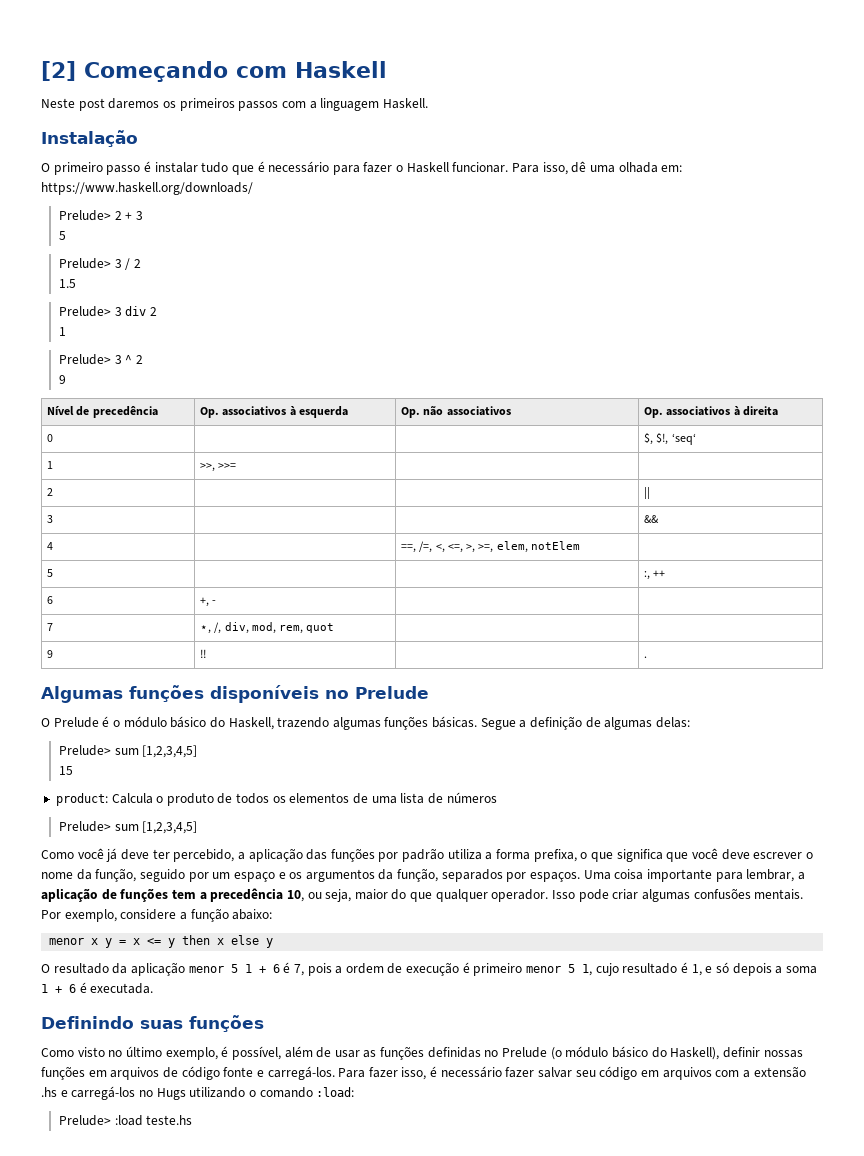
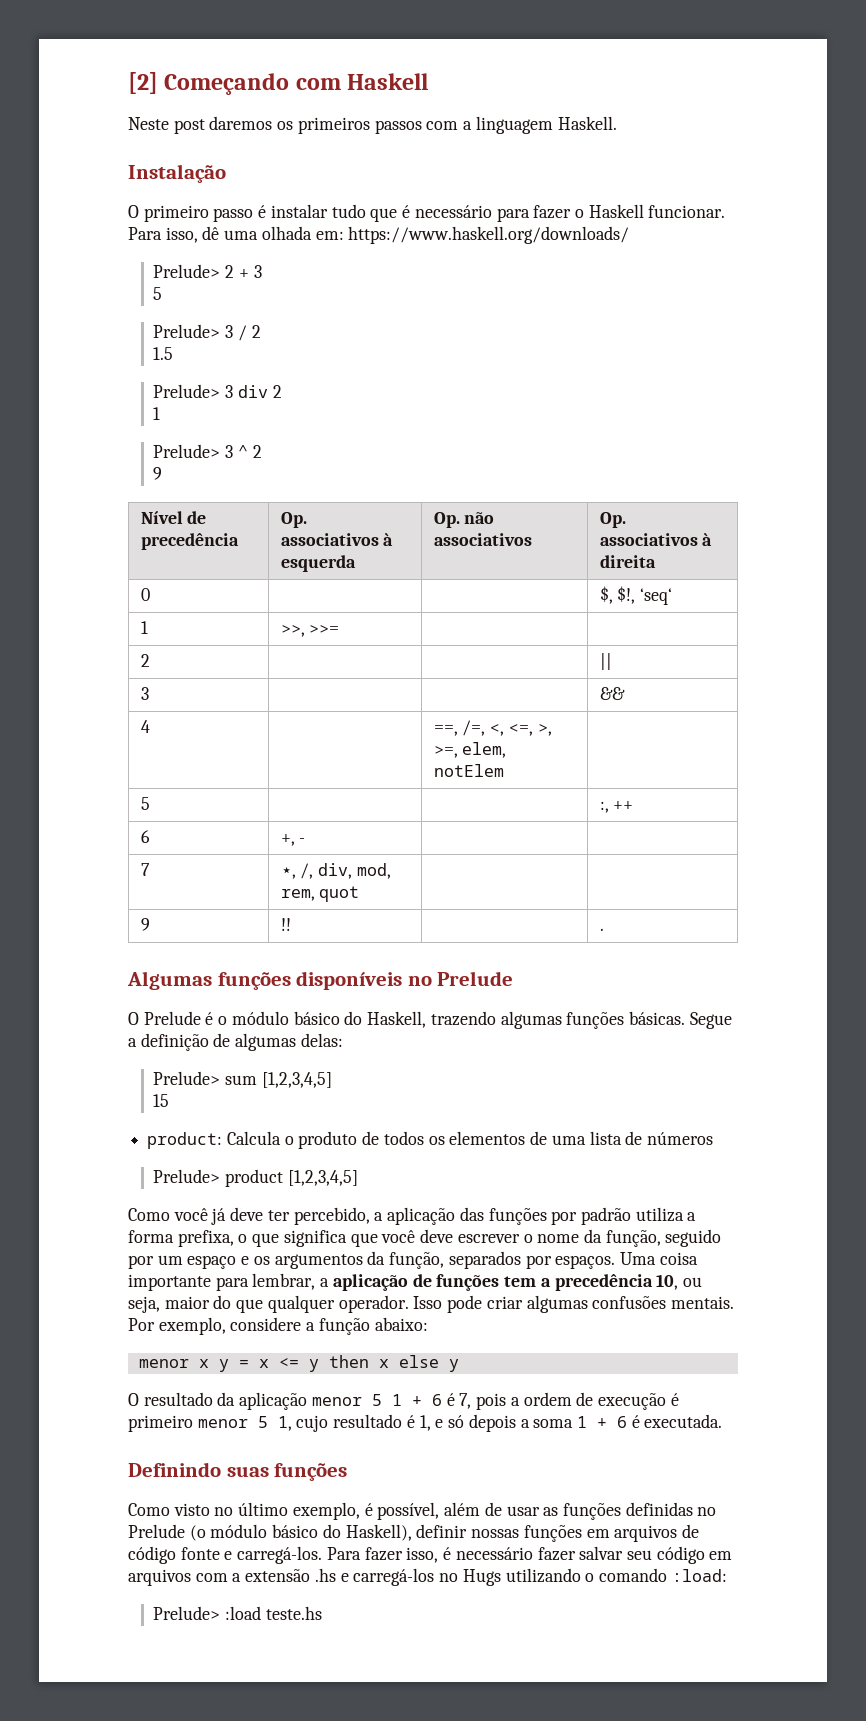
[114,824,139,831] sum -> [225,1169,284,1187] product

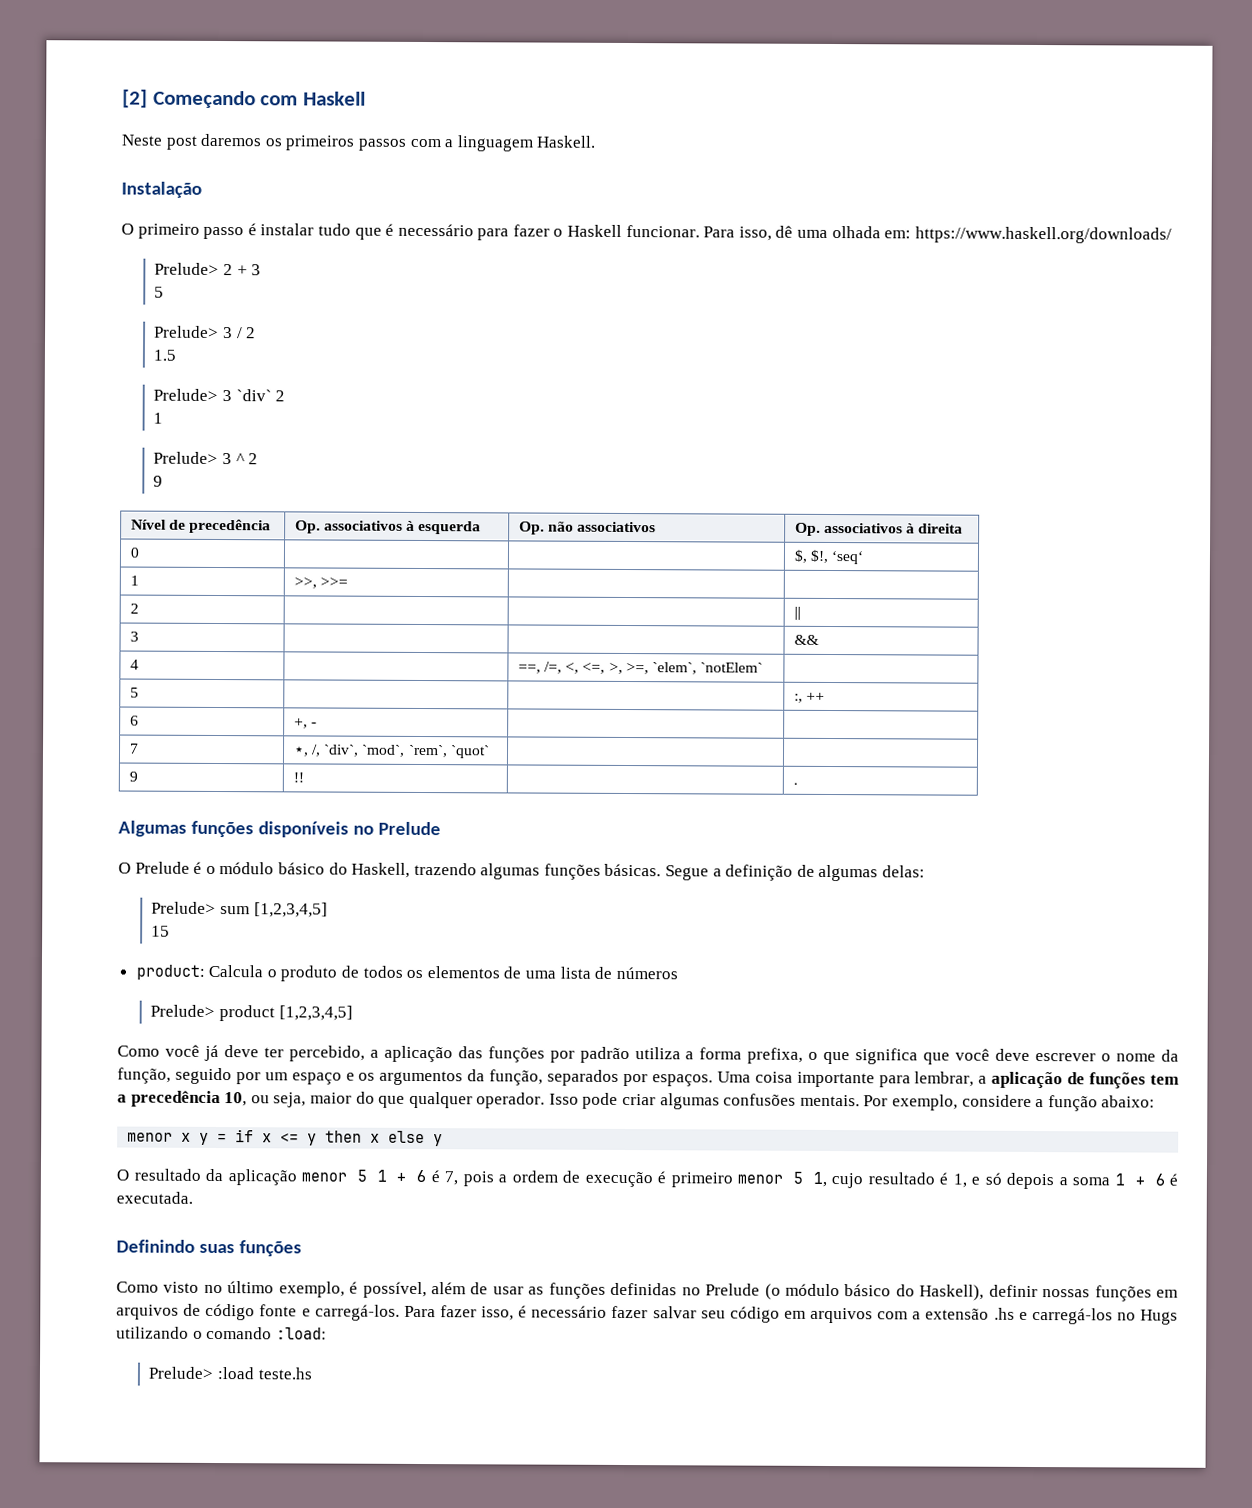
[237,385,268,398] div -> [235,389,272,402] `div`
[462,742,507,758] [433,764,504,777] elem, notElem -> [652,662,764,675] `elem`, `notElem`
[318,863,391,879] [280,886,360,902] div, mod, rem, quot -> [323,744,490,759] `div`, `mod`, `rem`, `quot`
(249, 1363) none -> [235,1129,255,1143] if

